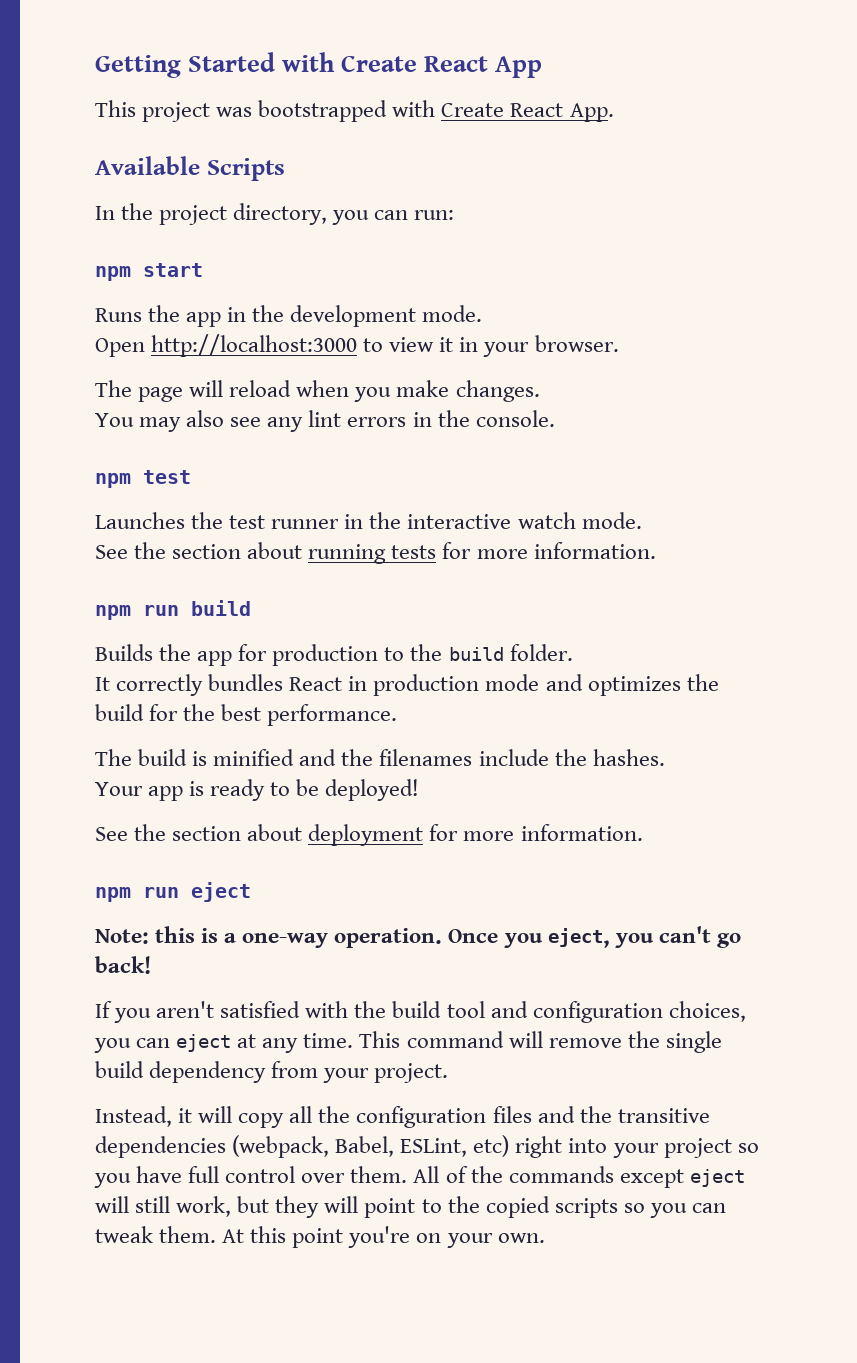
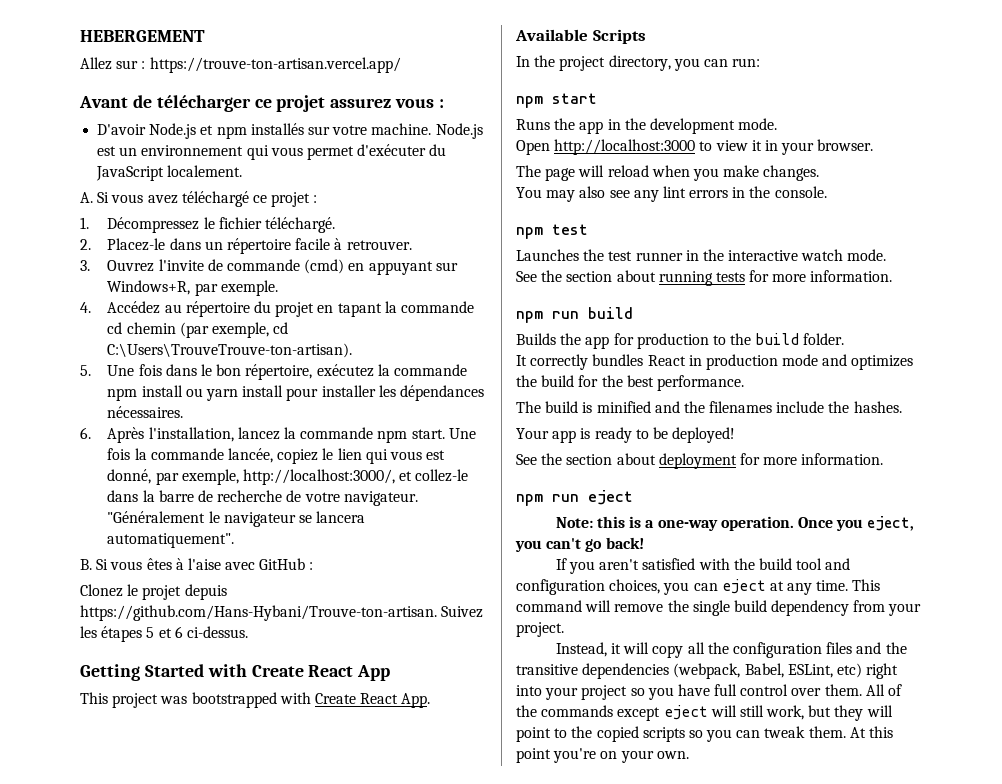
(95, 66) none -> [80,30,205,42] [80,57,401,73] [79,95,445,112] [97,123,483,139] [97,144,447,160] [96,165,243,181] [80,191,318,207] [80,217,335,233] [80,238,412,254] [80,259,458,275] [107,280,278,296] [80,301,474,317] [107,322,289,338] [107,343,353,358] [80,364,467,380] [107,385,484,401] [107,406,184,418] [80,427,476,443] [107,448,446,464] [107,469,469,485] [107,490,418,506] [107,511,366,527] [107,533,235,548] [80,558,314,570] [80,584,227,600] [80,605,484,621] [80,626,248,642] HEBERGEMENT // Allez sur : https://trouve-ton-artisan.vercel.app/ // Avant de télécharger ce projet assurez vous : // D'avoir Node.js et npm installés sur votre machine. Node.js est un environnement qui vous permet d'exécuter du JavaScript localement. // A. Si vous avez téléchargé ce projet : // 1. Décompressez le fichier téléchargé. // 2. Placez-le dans un répertoire facile à retrouver. // 3. Ouvrez l'invite de commande (cmd) en appuyant sur Windows+R, par exemple. // 4. Accédez au répertoire du projet en tapant la commande cd chemin (par exemple, cd C:\Users\TrouveTrouve-ton-artisan). // 5. Une fois dans le bon répertoire, exécutez la commande npm install ou yarn install pour installer les dépendances nécessaires. // 6. Après l'installation, lancez la commande npm start. Une fois la commande lancée, copiez le lien qui vous est donné, par exemple, http://localhost:3000/, et collez-le dans la barre de recherche de votre navigateur. "Généralement le navigateur se lancera automatiquement". // B. Si vous êtes à l'aise avec GitHub : // Clonez le projet depuis https://github.com/Hans-Hybani/Trouve-ton-artisan. Suivez les étapes 5 et 6 ci-dessus. //

